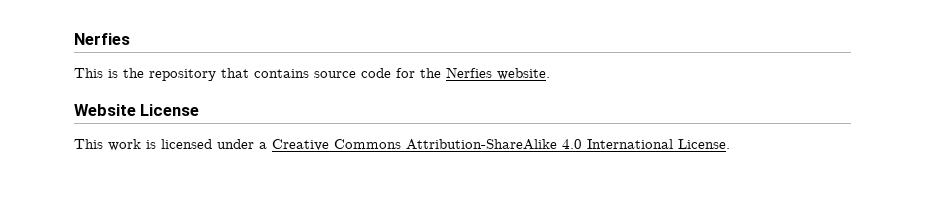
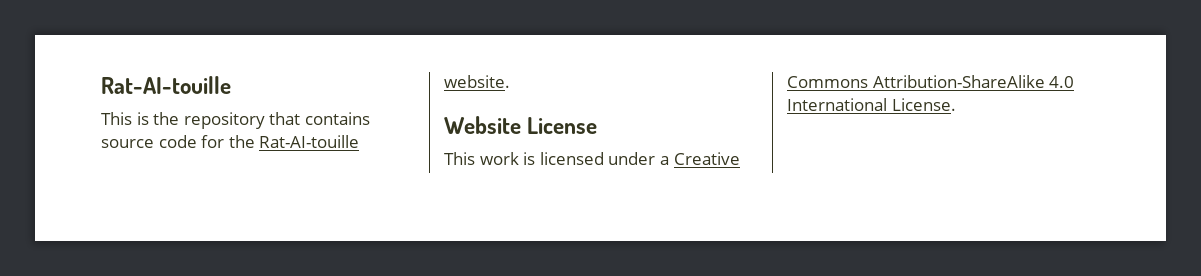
[74,33,130,45] Nerfies -> [101,76,231,94] Rat-AI-touille
[446,67,492,78] Nerfies -> [259,135,360,148] Rat-AI-touille

